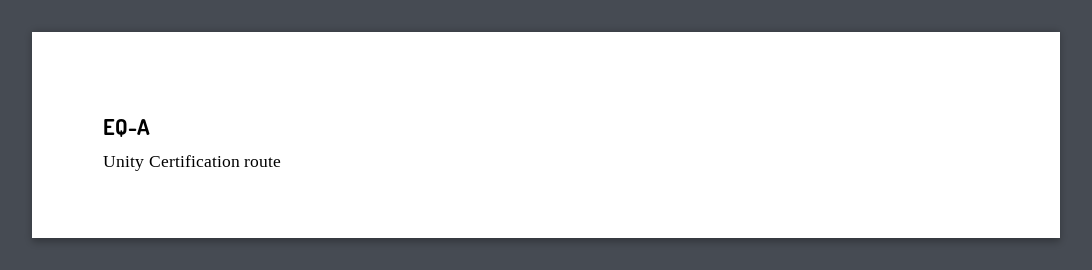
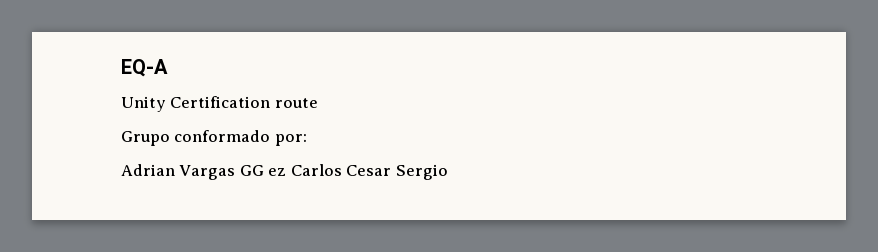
(282, 162) none -> [121,130,307,146] [121,164,448,180] // Grupo conformado por: // Adrian Vargas GG ez Carlos Cesar Sergio

